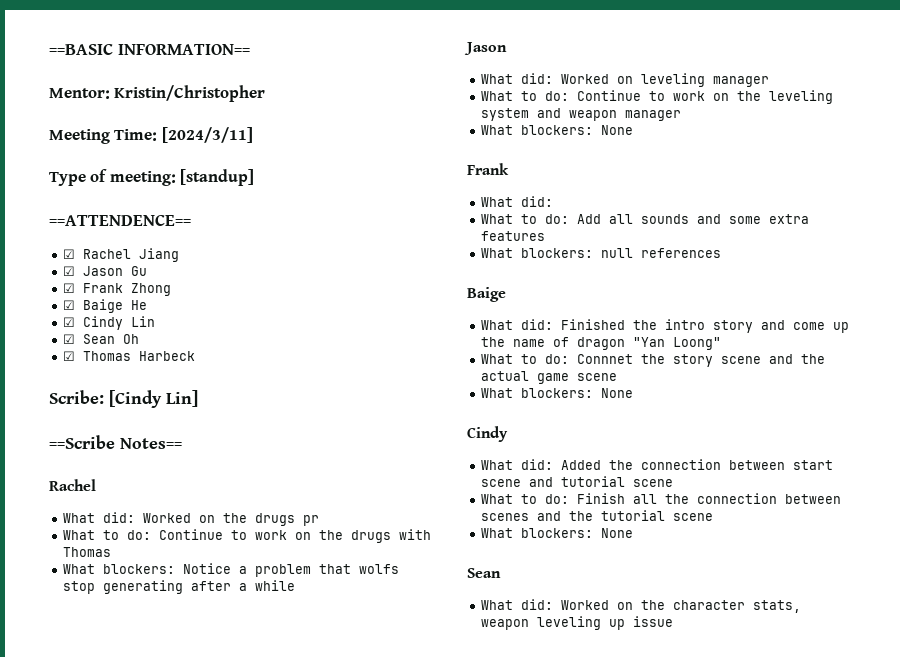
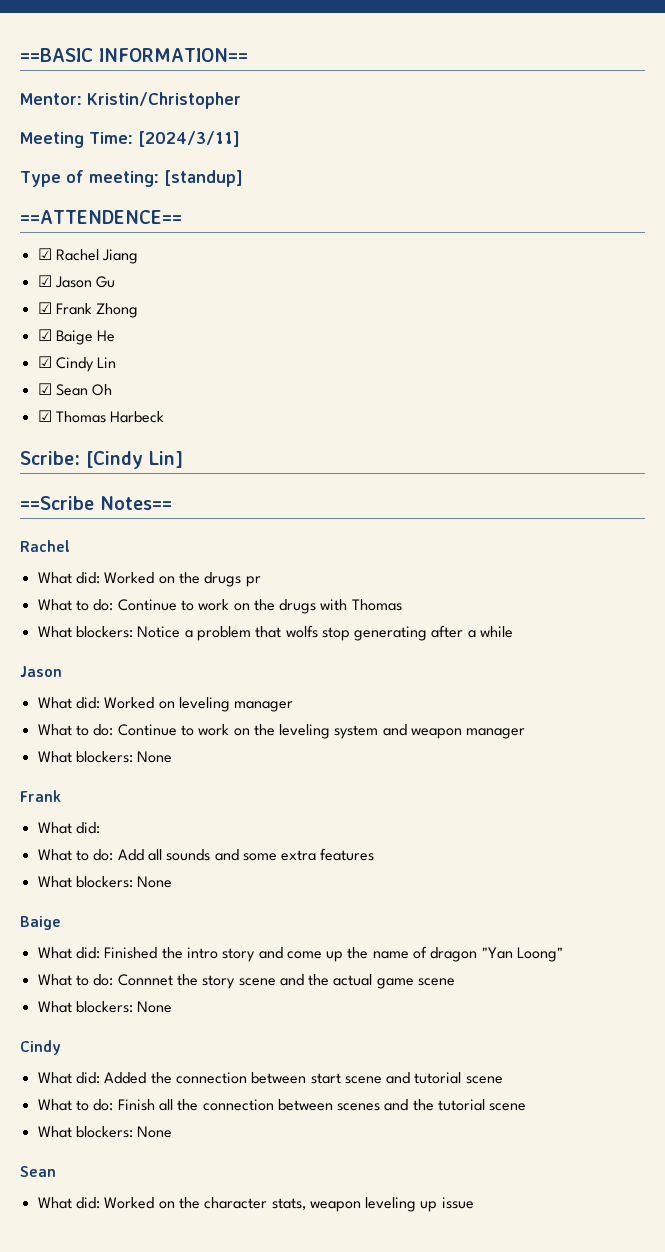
[521,248,722,258] blockers: null references -> [75,876,173,888] blockers: None

